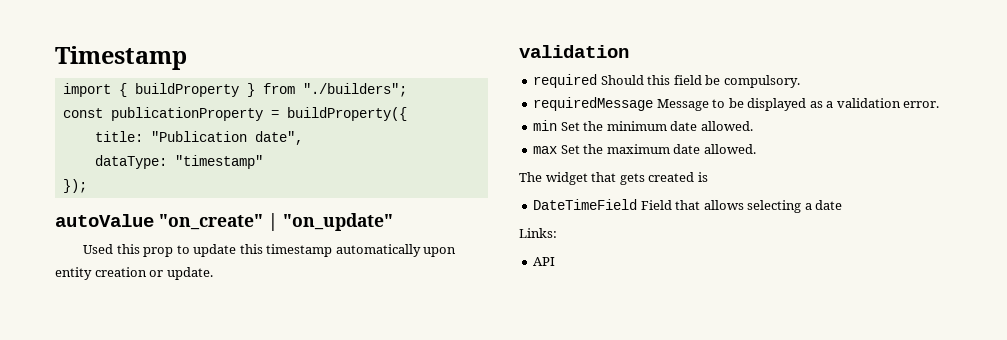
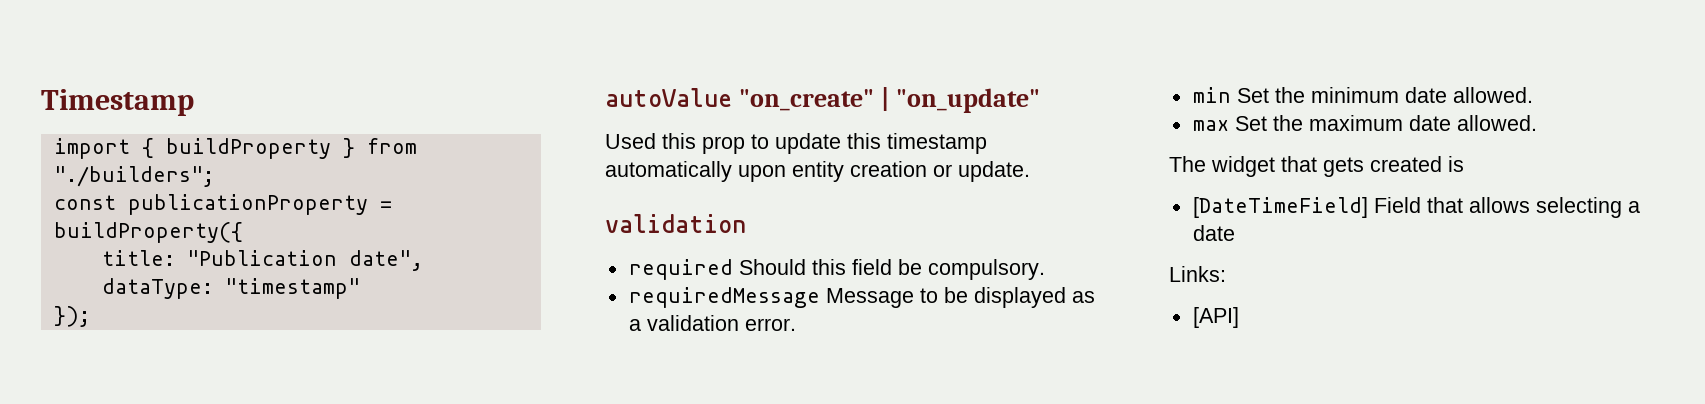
[533,199,638,210] DateTimeField -> [1192,197,1368,218] [DateTimeField]
[533,257,556,266] API -> [1192,307,1239,328] [API]

